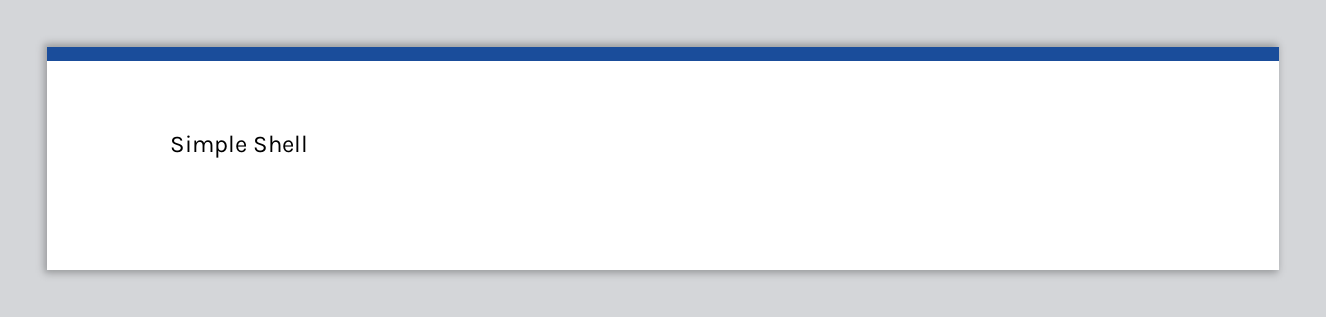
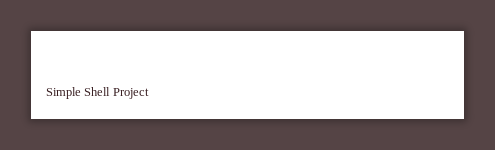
(309, 144) none -> [112,88,149,99] Project

